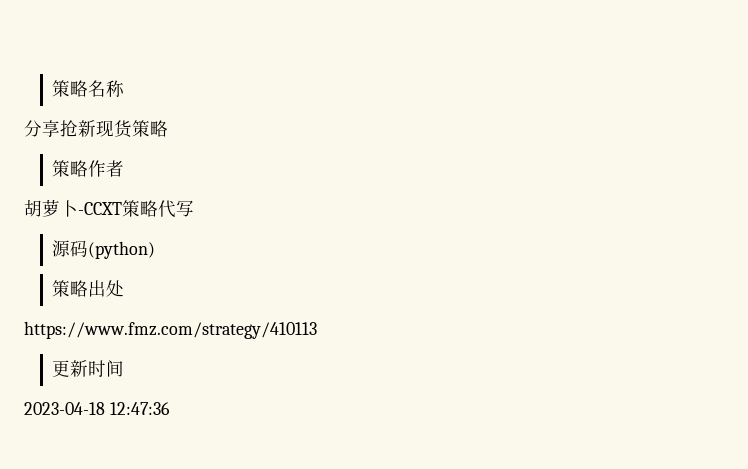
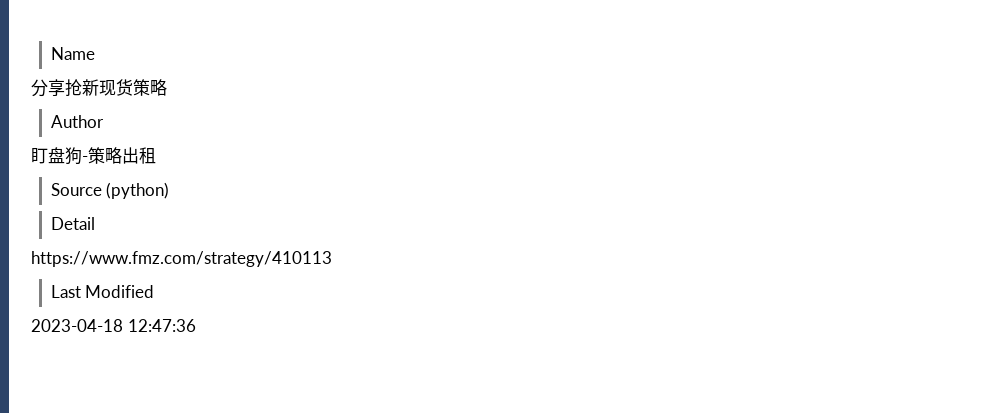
[52,80,125,97] 策略名称 -> [50,47,95,60] Name
[52,160,125,177] [24,199,194,218] [52,240,156,259] [52,280,125,297] 策略作者 // 胡萝卜-CCXT策略代写 // 源码(python) // 策略出处 -> [50,115,104,128] [31,147,156,165] [50,182,170,199] [50,217,95,230] Author // 盯盘狗-策略出租 // Source (python) // Detail
[52,360,125,377] 更新时间 -> [50,285,155,298] Last Modified

